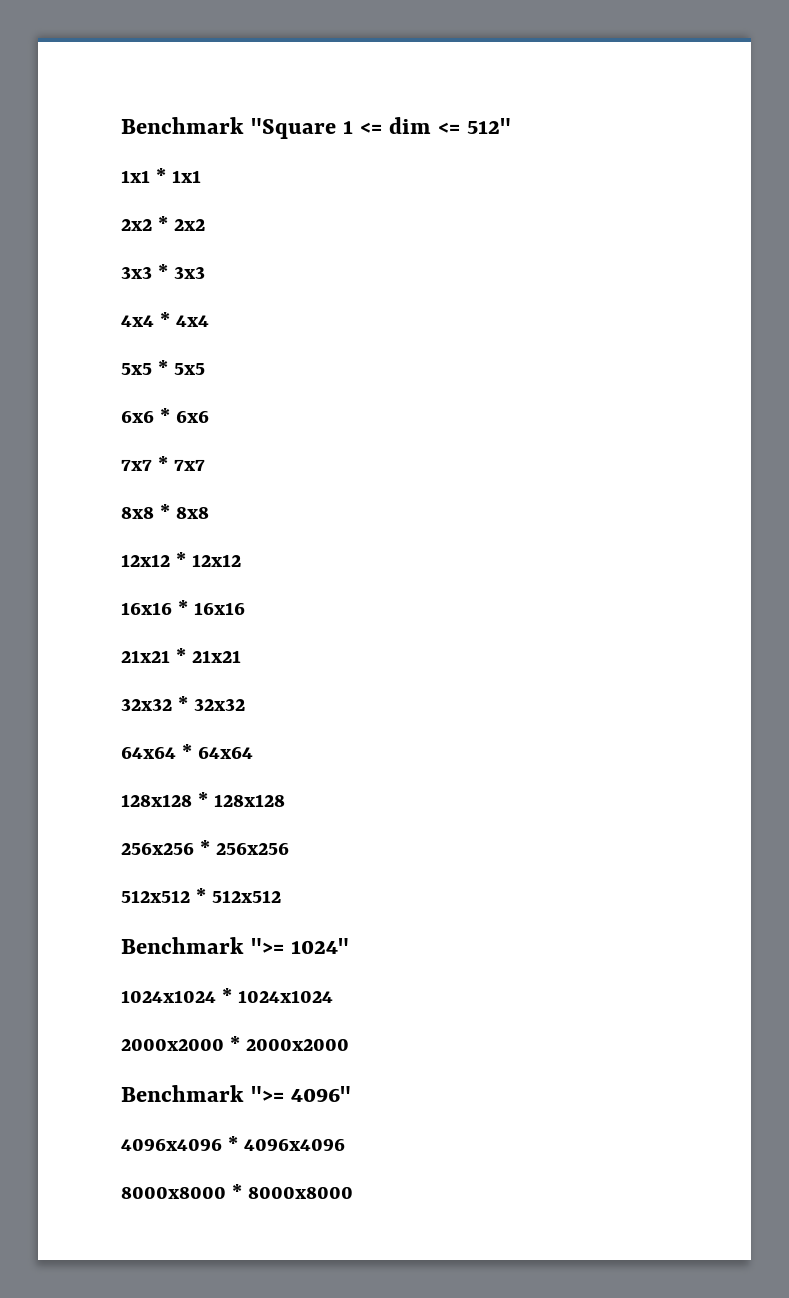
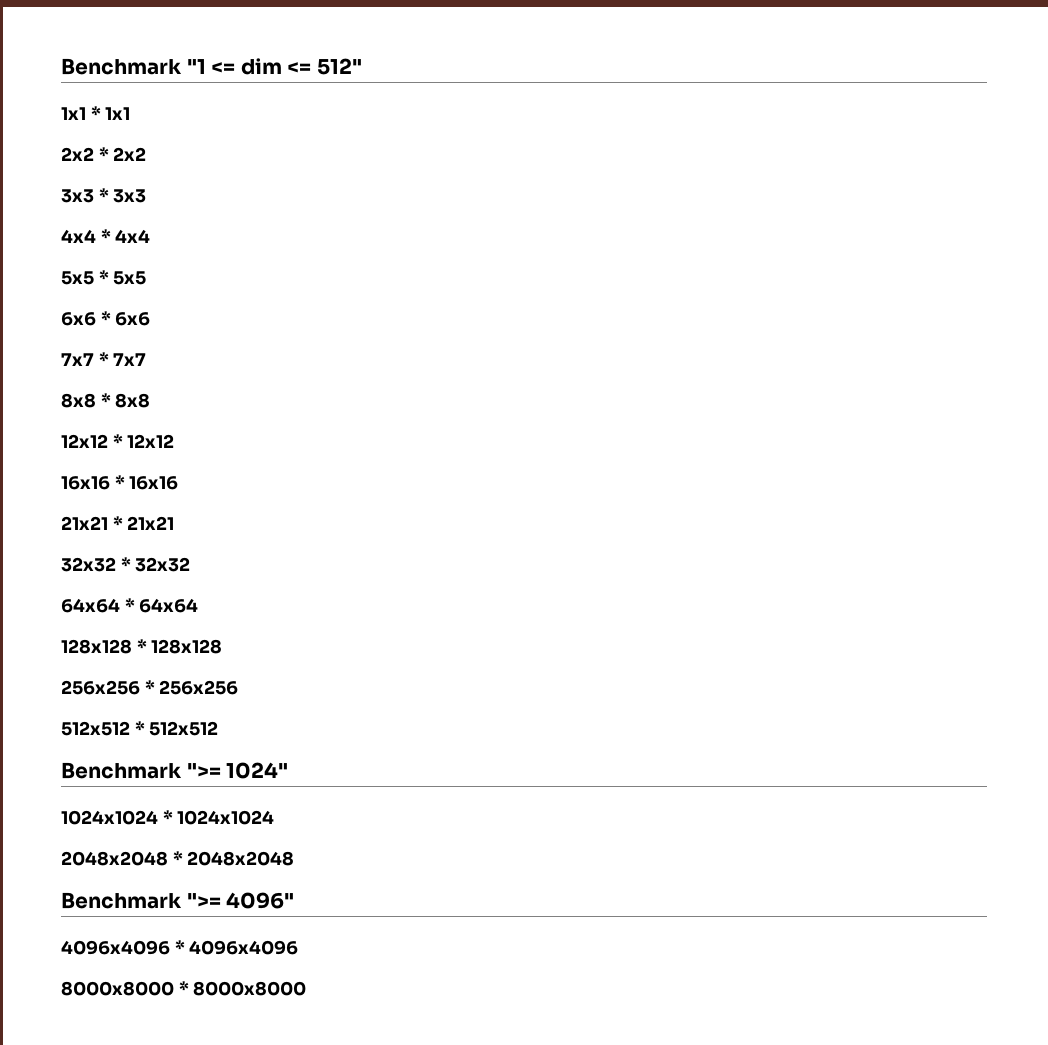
[121,117,354,139] Benchmark "Square 1 -> [61,58,206,75] Benchmark "1
[121,1036,350,1051] 2000x2000 * 2000x2000 -> [61,851,295,866] 2048x2048 * 2048x2048

